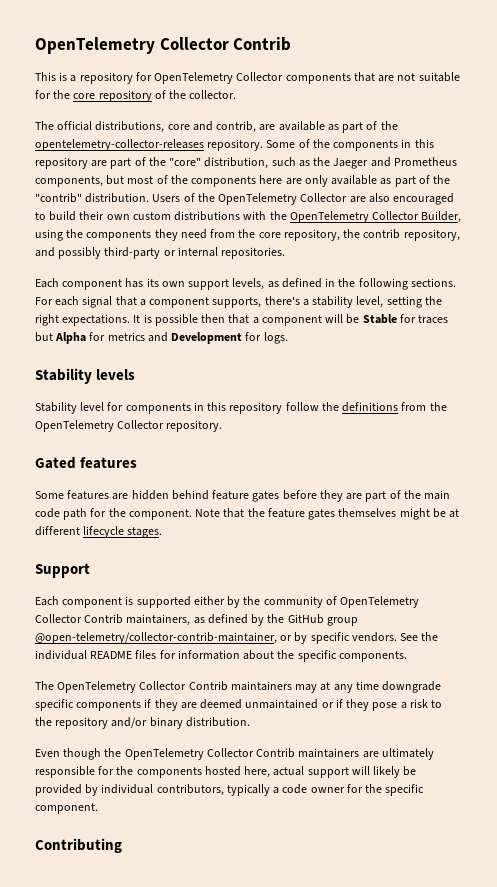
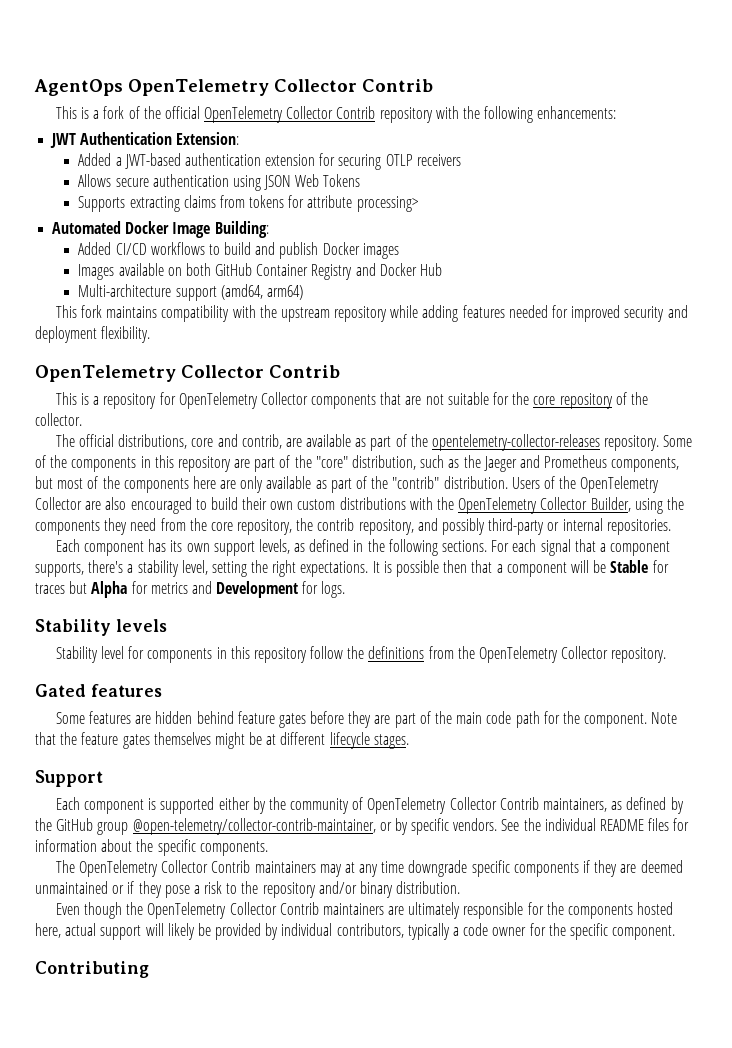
(35, 45) none -> [34,79,433,96] [55,106,617,123] [50,132,240,148] [78,153,461,170] [78,174,361,191] [78,195,418,212] [52,221,269,238] [78,242,399,259] [78,263,442,280] [78,284,303,301] [55,305,688,322] [35,326,151,343] AgentOps OpenTelemetry Collector Contrib // This is a fork of the official OpenTelemetry Collector Contrib repository with the following enhancements: // JWT Authentication Extension: // Added a JWT-based authentication extension for securing OTLP receivers // Allows secure authentication using JSON Web Tokens // Supports extracting claims from tokens for attribute processing> // Automated Docker Image Building: // Added CI/CD workflows to build and publish Docker images // Images available on both GitHub Container Registry and Docker Hub // Multi-architecture support (amd64, arm64) // This fork maintains compatibility with the upstream repository while adding features needed for improved security and deployment flexibility. //

